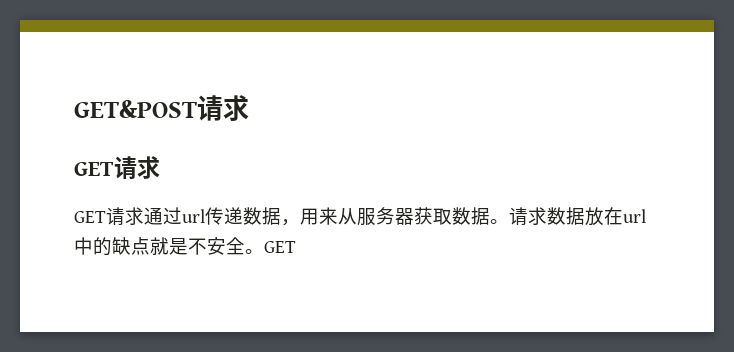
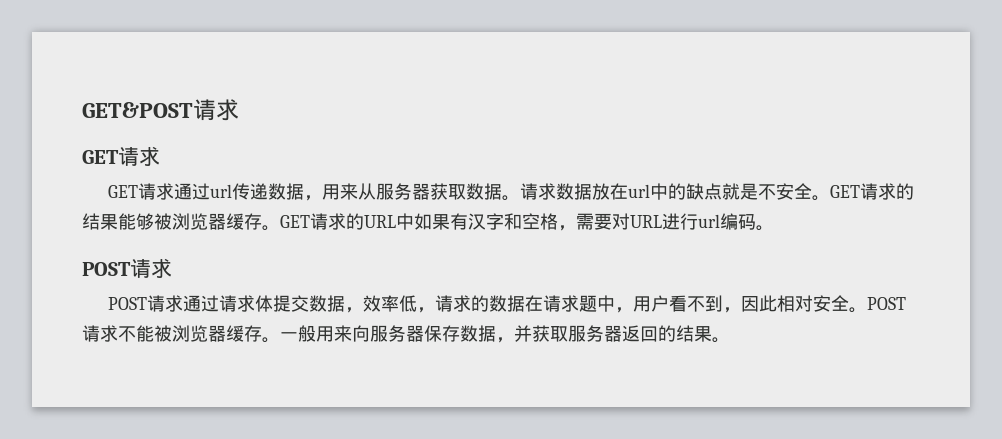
(296, 247) none -> [859,183,914,200] [82,213,774,231] [82,258,172,278] [107,295,906,313] [82,325,730,343] 请求的结果能够被浏览器缓存。GET请求的URL中如果有汉字和空格，需要对URL进行url编码。 // POST请求 // POST请求通过请求体提交数据，效率低，请求的数据在请求题中，用户看不到，因此相对安全。POST请求不能被浏览器缓存。一般用来向服务器保存数据，并获取服务器返回的结果。

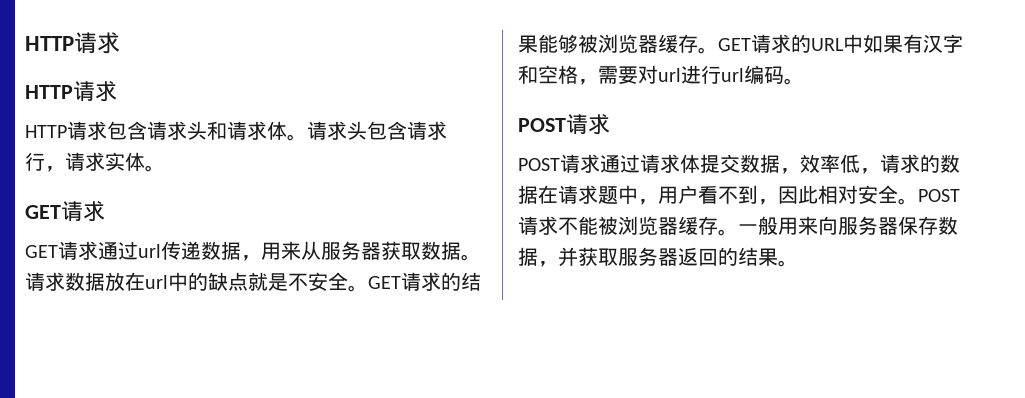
[82,99,239,121] GET&POST请求 -> [25,32,120,54] [25,81,117,102] [25,121,447,141] [25,152,165,172] HTTP请求 // HTTP请求 // HTTP请求包含请求头和请求体。请求头包含请求行，请求实体。
[630,215,662,228] URL -> [658,68,681,82] url

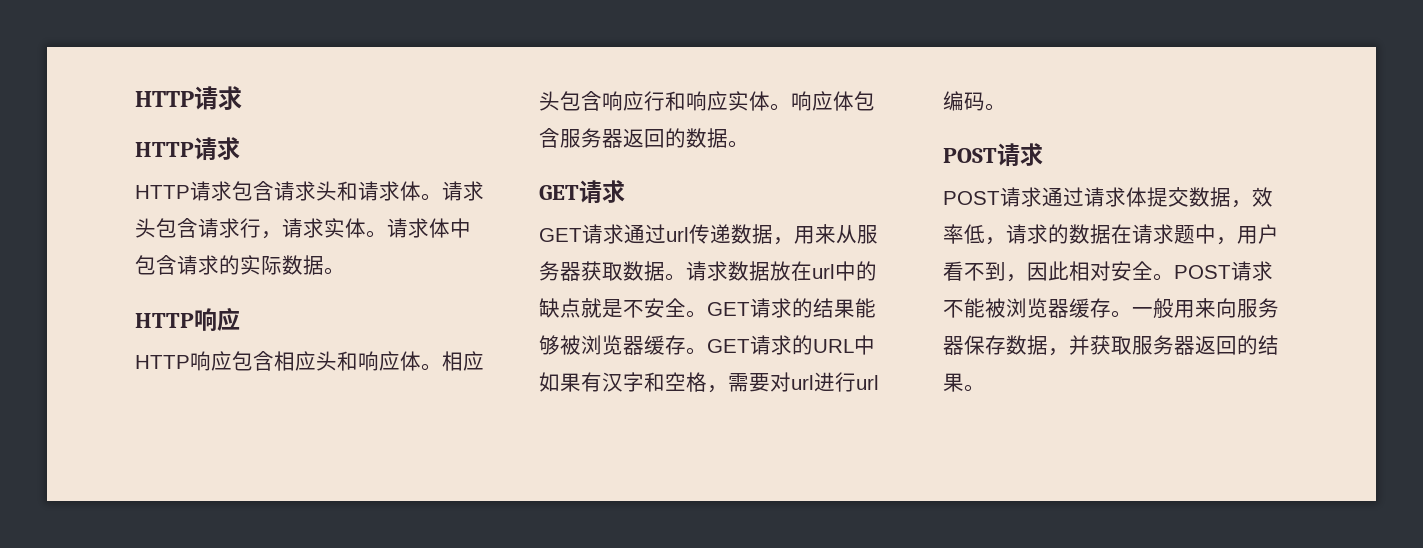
(165, 168) none -> [387,218,471,238] [135,255,345,275] [135,307,240,332] [135,351,484,371] [539,91,875,111] [539,128,749,148] 请求体中包含请求的实际数据。 // HTTP响应 // HTTP响应包含相应头和响应体。相应头包含响应行和响应实体。响应体包含服务器返回的数据。

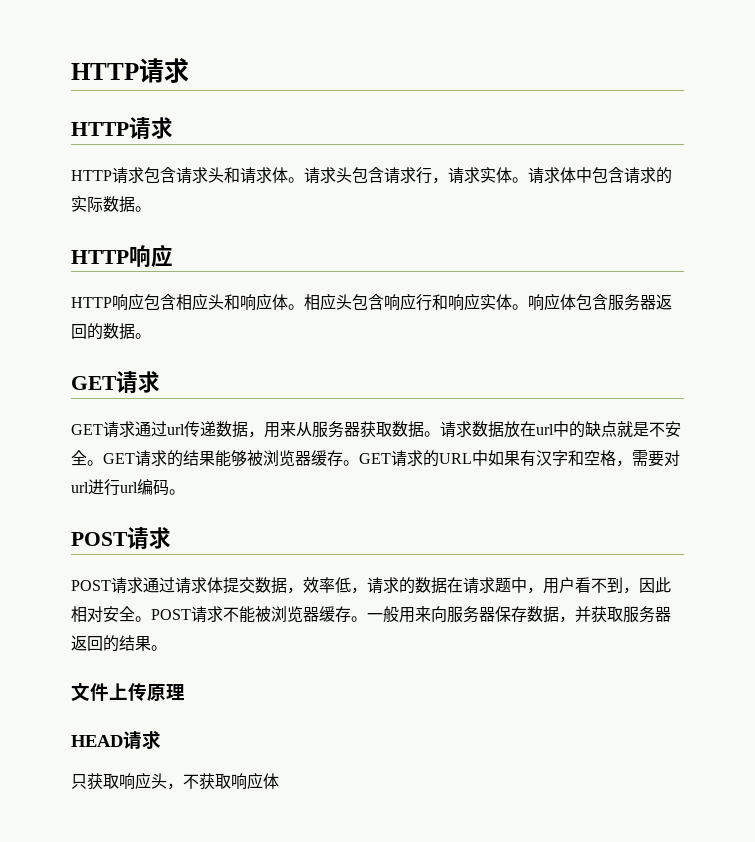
(985, 388) none -> [71,683,185,701] [71,730,161,750] [71,772,279,790] // 文件上传原理 // HEAD请求 // 只获取响应头，不获取响应体

